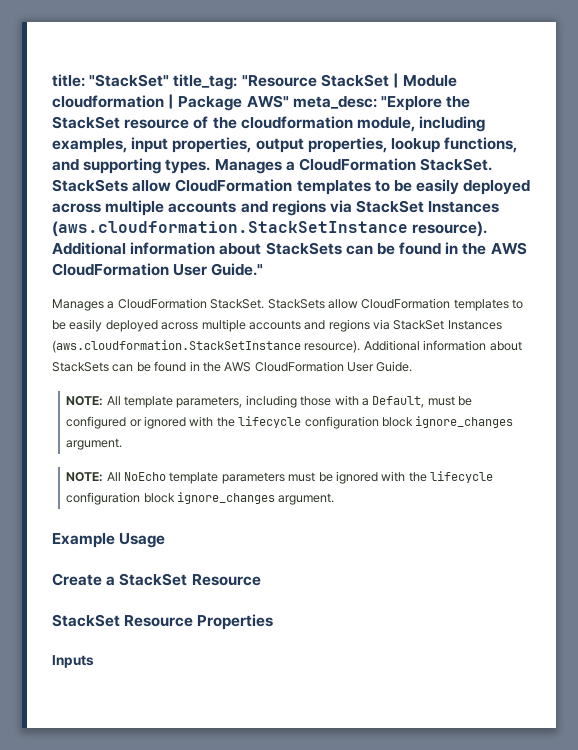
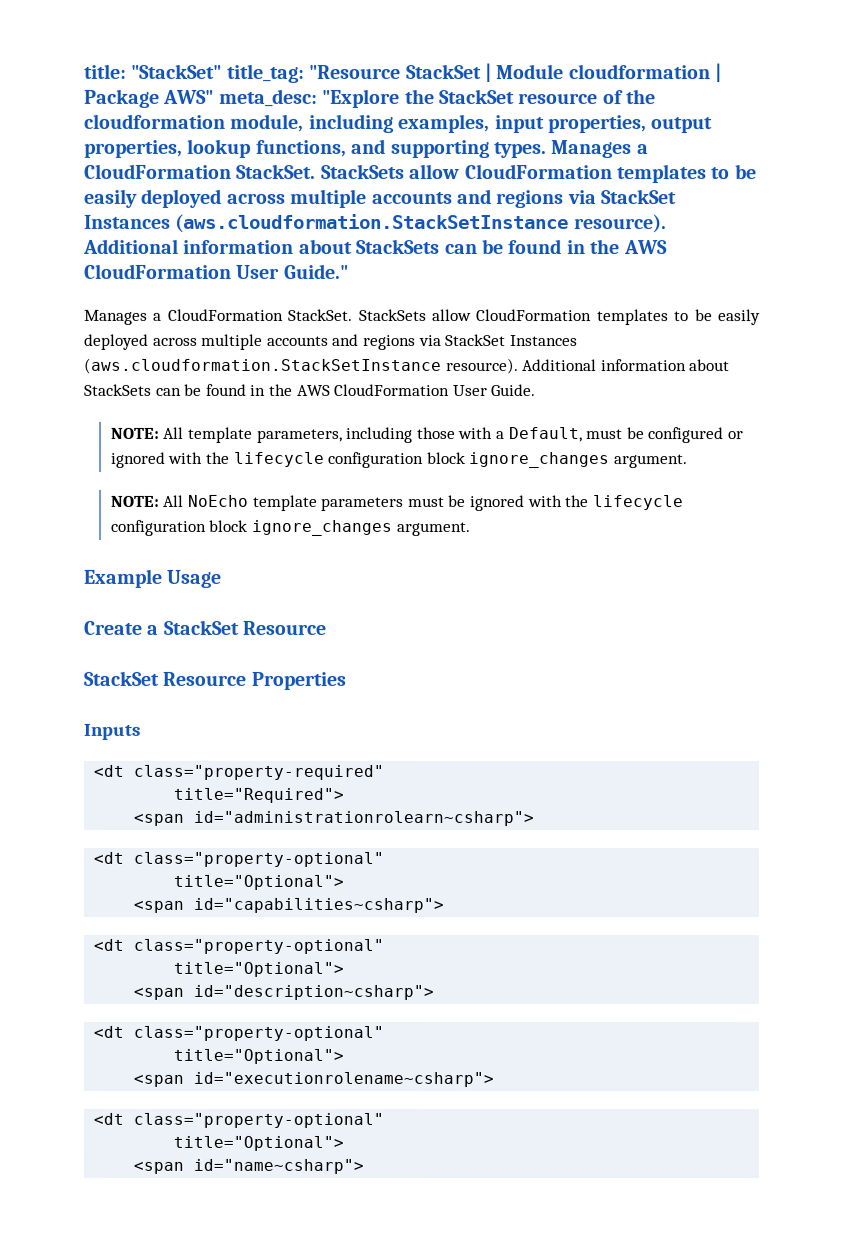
(94, 661) none -> [93,764,385,780] [173,787,345,803] [133,810,535,827] [93,851,385,867] [173,874,345,890] [133,897,445,914] [93,938,385,954] [173,961,345,977] [133,984,435,1001] [93,1025,385,1041] [173,1048,345,1064] [133,1071,495,1088] [93,1112,385,1128] [173,1135,345,1151] [133,1158,365,1174] // <dt class="property-required" // title="Required"> // <span id="administrationrolearn~csharp"> // <dt class="property-optional" // title="Optional"> // <span id="capabilities~csharp"> // <dt class="property-optional" // title="Optional"> // <span id="description~csharp"> // <dt class="property-optional" // title="Optional"> // <span id="executionrolename~csharp"> // <dt class="property-optional" // title="Optional"> // <span id="name~csharp">

